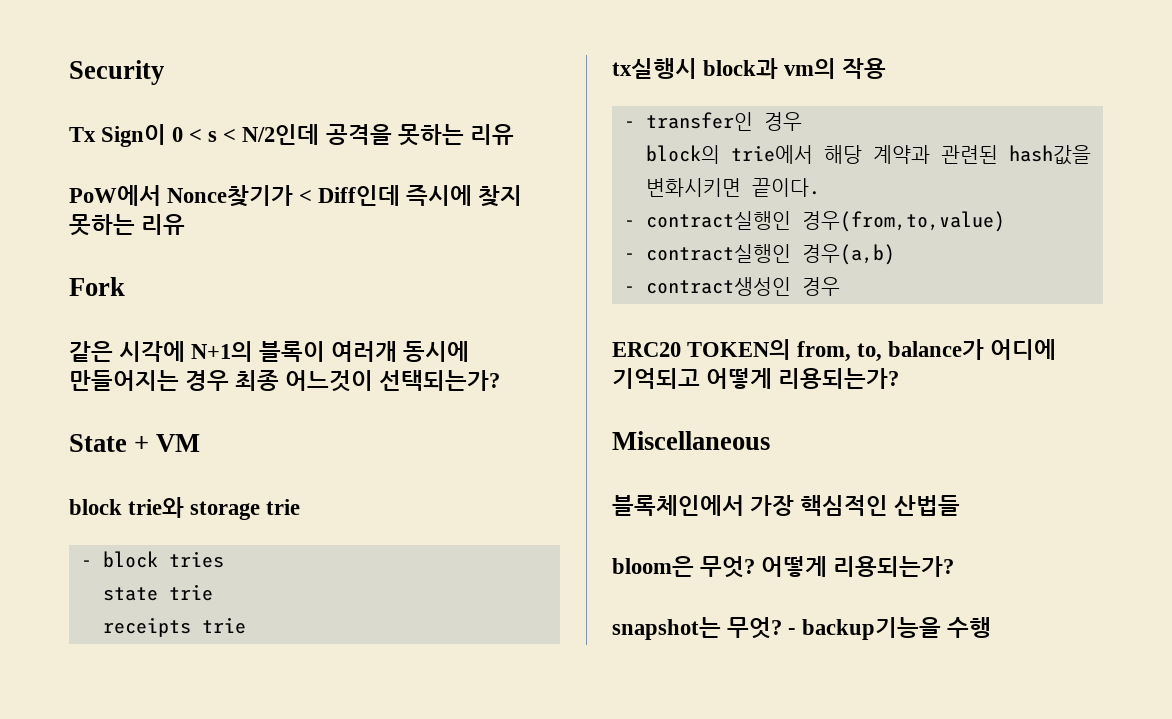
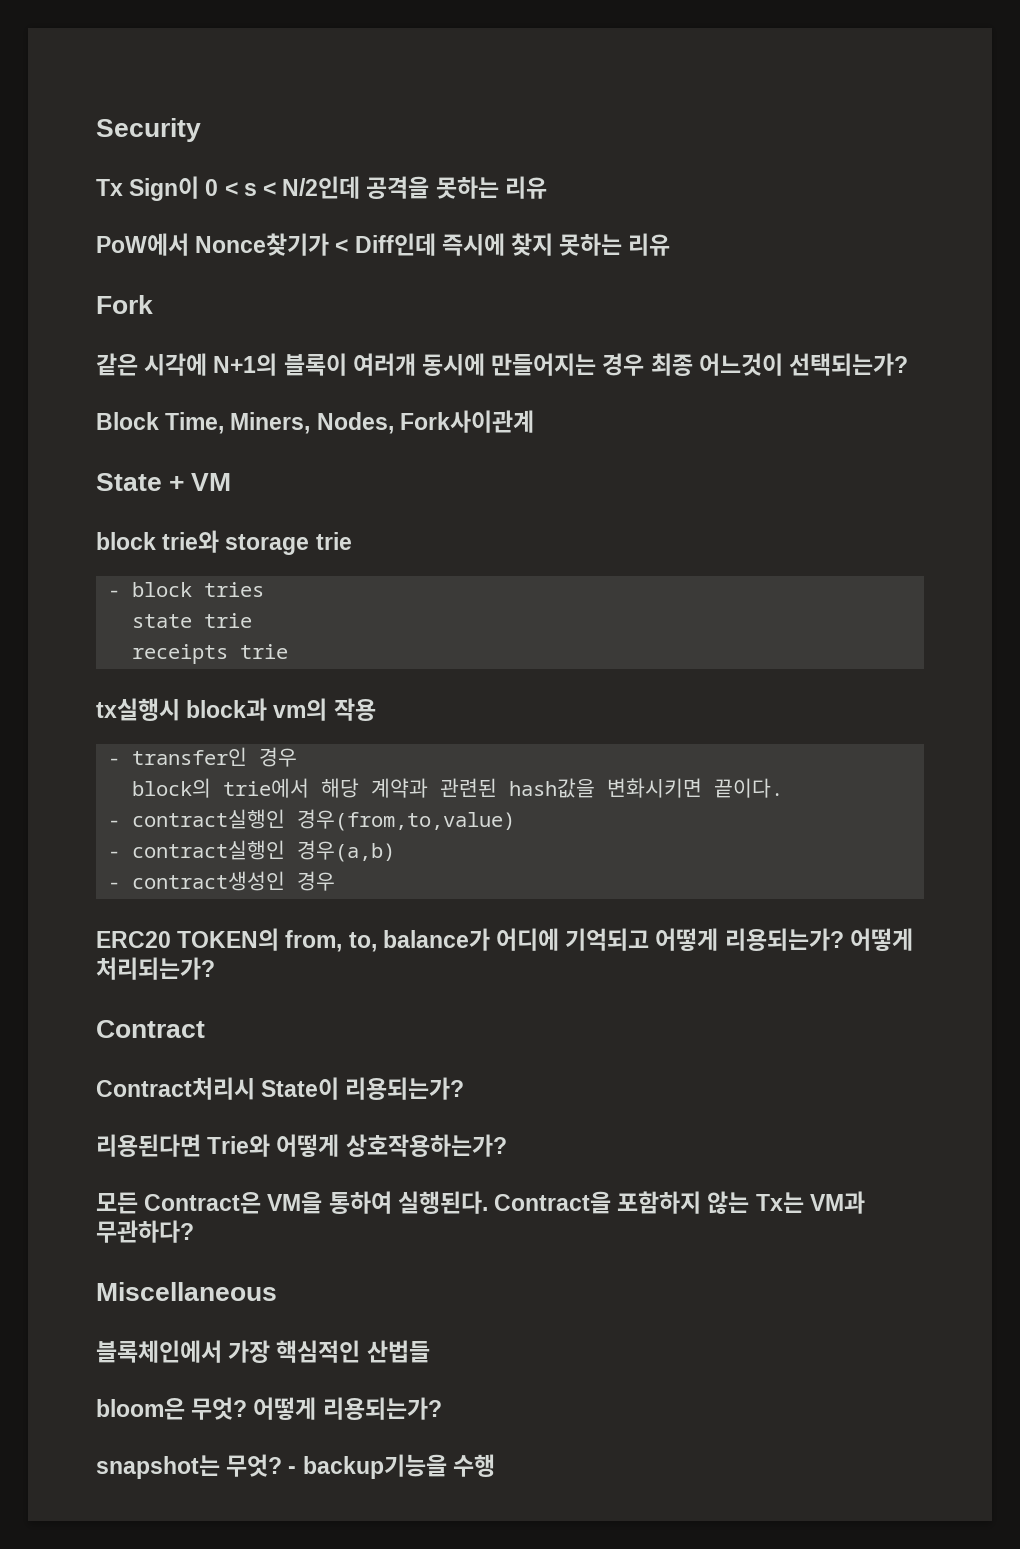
(501, 380) none -> [96,410,534,434] // Block Time, Miners, Nodes, Fork사이관계
(900, 378) none -> [849,928,913,951] [96,957,215,980] [96,1020,205,1038] [96,1077,465,1100] [96,1134,507,1157] [96,1191,865,1214] [96,1220,194,1243] 어떻게 처리되는가? // Contract // Contract처리시 State이 리용되는가? // 리용된다면 Trie와 어떻게 상호작용하는가? // 모든 Contract은 VM을 통하여 실행된다. Contract을 포함하지 않는 Tx는 VM과 무관하다?

